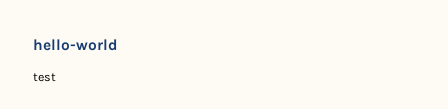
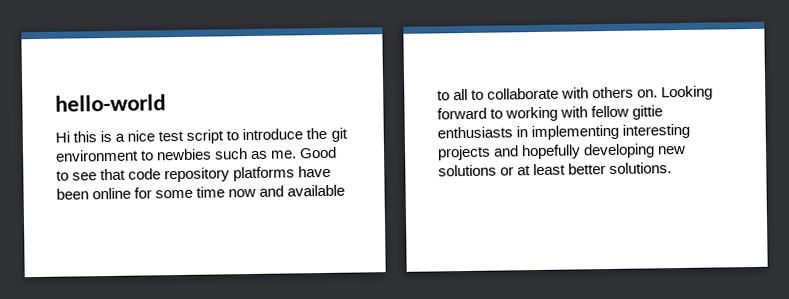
[33,73,56,82] test -> [55,127,348,144] [55,146,338,162] [56,165,332,183] [56,184,346,200] [437,85,714,101] [437,105,664,122] [437,123,691,141] [437,143,687,161] [438,162,673,177] Hi this is a nice test script to introduce the git environment to newbies such as me. Good to see that code repository platforms have been online for some time now and available to all to collaborate with others on. Looking forward to working with fellow gittie enthusiasts in implementing interesting projects and hopefully developing new solutions or at least better solutions.

